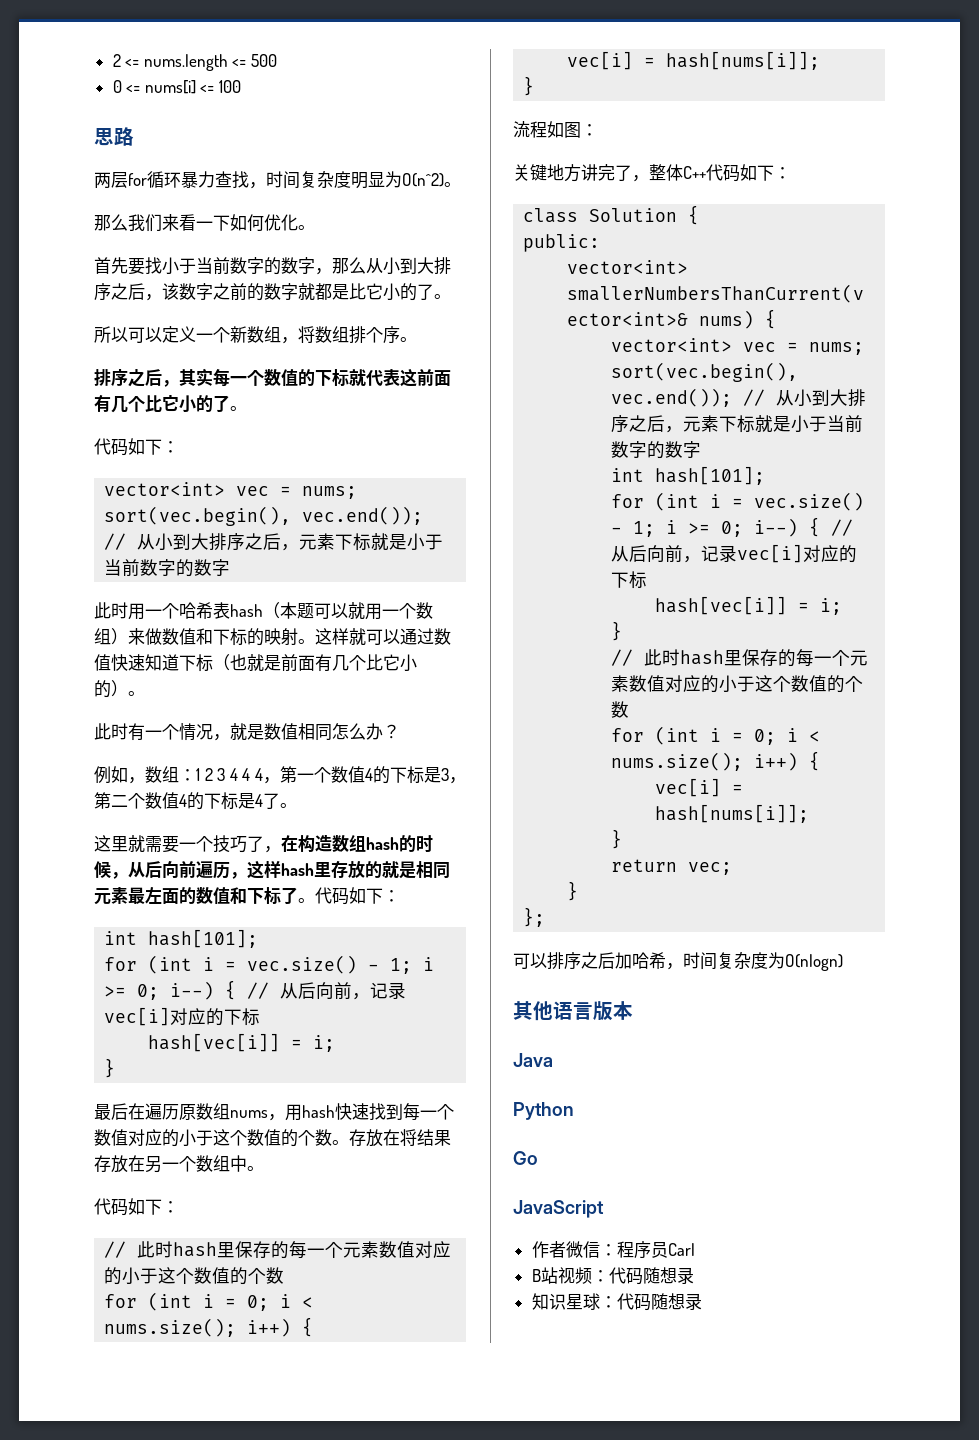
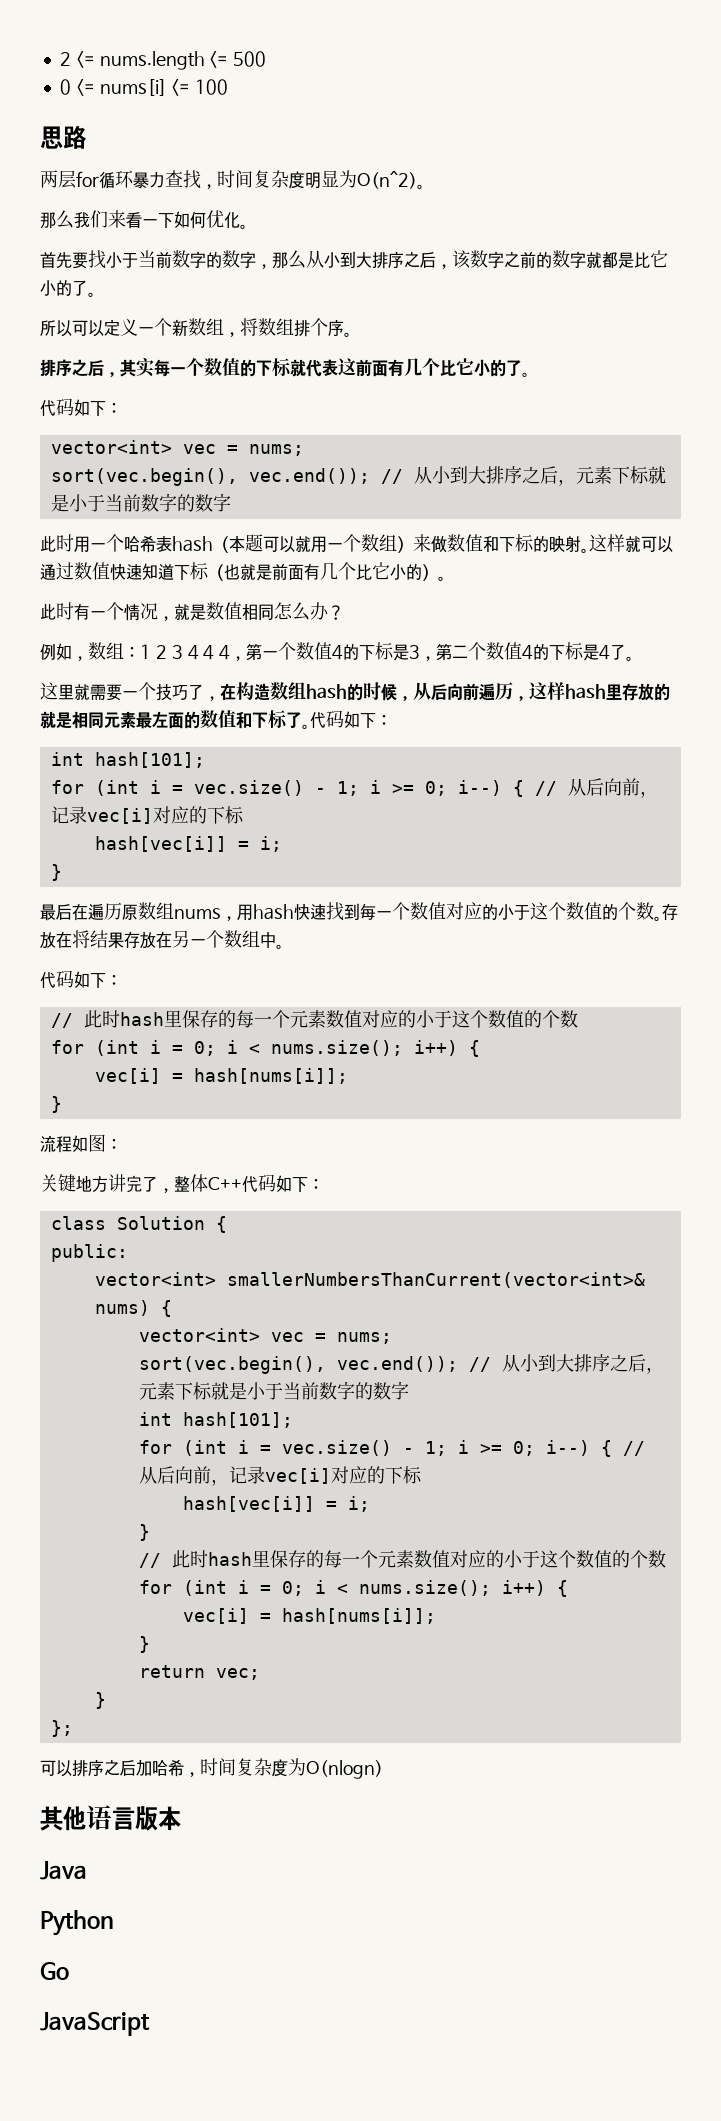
[531,1241,695,1259] [531,1267,694,1285] [531,1293,702,1311] // 作者微信：程序员Carl // B站视频：代码随想录 // 知识星球：代码随想录 -> (150, 2024) none

